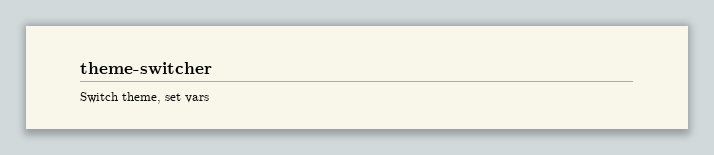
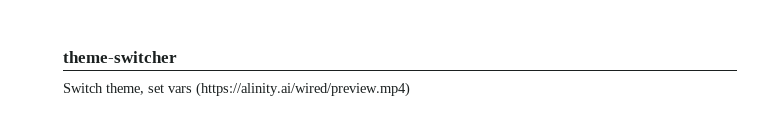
(209, 99) none -> [196,82,410,97] (https://alinity.ai/wired/preview.mp4)

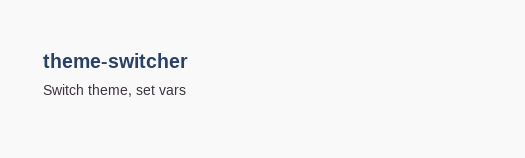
[196,82,410,97] (https://alinity.ai/wired/preview.mp4) -> (186, 90) none

